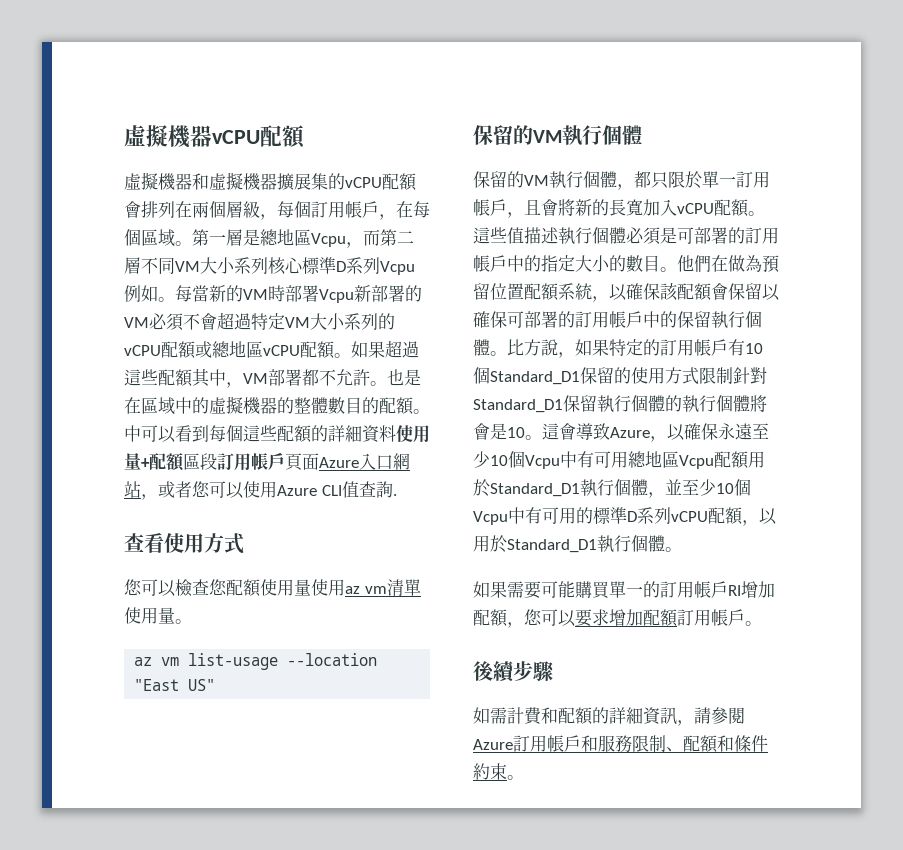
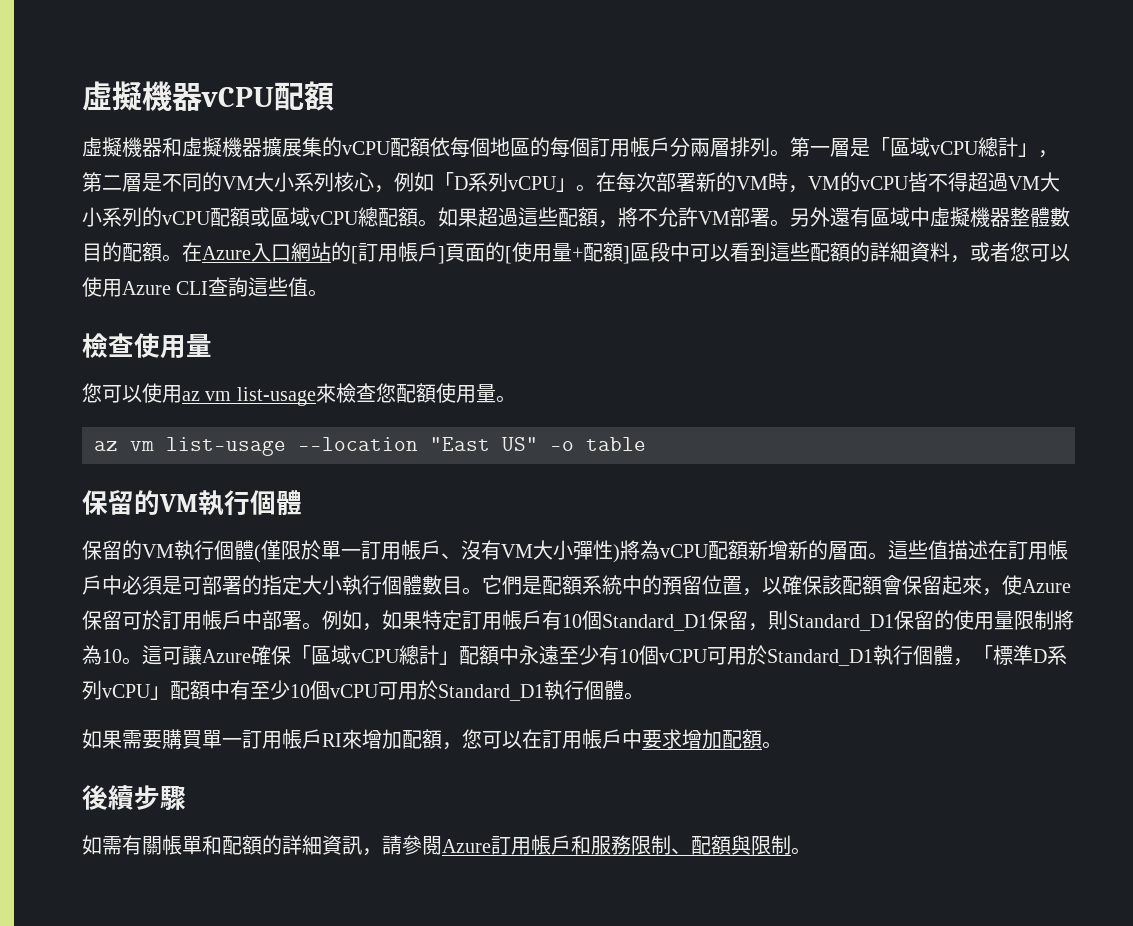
[124,201,430,220] [124,229,414,248] [124,257,415,275] [124,285,422,303] [124,312,285,331] 會排列在兩個層級，每個訂用帳戶，在每個區域。第一層是總地區Vcpu，而第二層不同VM大小系列核心標準D系列Vcpu例如。每當新的VM時部署Vcpu新部署的VM必須不會超過特定 -> [430,137,1058,158] [82,172,1008,193] 依每個地區的每個訂用帳戶分兩層排列。第一層是「區域vCPU總計」，第二層是不同的VM大小系列核心，例如「D系列vCPU」。在每次部署新的VM時，VM的vCPU皆不得超過
[212,341,300,358] 總地區vCPU -> [270,207,378,227] 區域vCPU總
[192,368,421,388] [124,396,294,415] 其中，VM部署都不允許。也是在區域中的虛擬機器的 -> [598,207,1010,228] ，將不允許VM部署。另外還有區域中虛擬機器
(430, 411) none -> [182,242,670,264] 在Azure入口網站的[訂用帳戶]頁面的[使用量+配額]區段
[209,425,243,442] 每個 -> (770, 252) none
[396,425,430,443] [124,452,410,471] [124,481,141,498] 使用量+配額區段訂用帳戶頁面Azure入口網站 -> (950, 252) none
[341,481,397,498] [124,533,244,554] [124,579,421,597] 值查詢. // 查看使用方式 // 您可以檢查您配額使用量使用az vm清單 -> [208,277,329,297] [82,333,212,359] [82,383,436,406] 查詢這些值。 // 檢查使用量 // 您可以使用az vm list-usage來檢查您配額
(216, 685) none -> [550,437,646,451] -o table
[617,171,668,190] ，都只 -> [254,540,281,563] (僅
[507,199,765,218] [473,227,779,245] [473,255,779,273] [473,283,592,301] ，且會將新的長寬加入vCPU配額。這些值描述執行個體必須是可部署的訂用帳戶中的指定大小的數目。他們在做為預留位置配額系統 -> [441,540,1068,563] [82,575,742,595] 、沒有VM大小彈性)將為vCPU配額新增新的層面。這些值描述在訂用帳戶中必須是可部署的指定大小執行個體數目。它們是配額系統中的預留位置
[762,284,780,301] [473,311,762,328] [473,339,558,356] 以確保可部署的訂用帳戶中的保留執行個體。比方說 -> [942,575,1071,596] [82,610,362,630] 起來，使Azure保留可於訂用帳戶中部署。例如
[643,339,660,356] 的 -> (462, 620) none
[614,367,767,385] [473,395,767,413] [473,423,769,442] [473,451,765,469] [473,479,751,498] [473,507,777,526] 的使用方式限制針對Standard_D1保留執行個體的執行個體將會是10。這會導致Azure，以確保永遠至少10個Vcpu中有可用總地區Vcpu配額用於Standard_D1執行個體，並至少10個Vcpu中有可用的標準D系列vCPU配額，以 -> [748,610,1074,631] [82,645,1067,666] [82,680,398,700] ，則Standard_D1保留的使用量限制將為10。這可讓Azure確保「區域vCPU總計」配額中永遠至少有10個vCPU可用於Standard_D1執行個體，「標準D系列vCPU」配額中有至少10個vCPU可
[541,581,575,598] 可能 -> (162, 739) none
[643,581,660,598] 的 -> (242, 742) none
(741, 590) none -> [342,729,362,749] 來
(576, 618) none -> [522,729,642,749] 在訂用帳戶中
[677,609,745,626] 訂用帳戶 -> (762, 739) none
[507,707,542,725] 計費 -> [122,835,202,855] 有關帳單
[717,735,768,752] [473,763,507,780] 和條件約束 -> [731,835,791,855] 與限制

